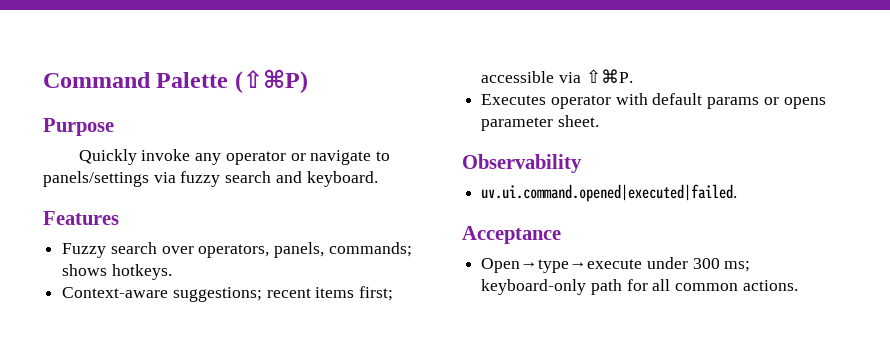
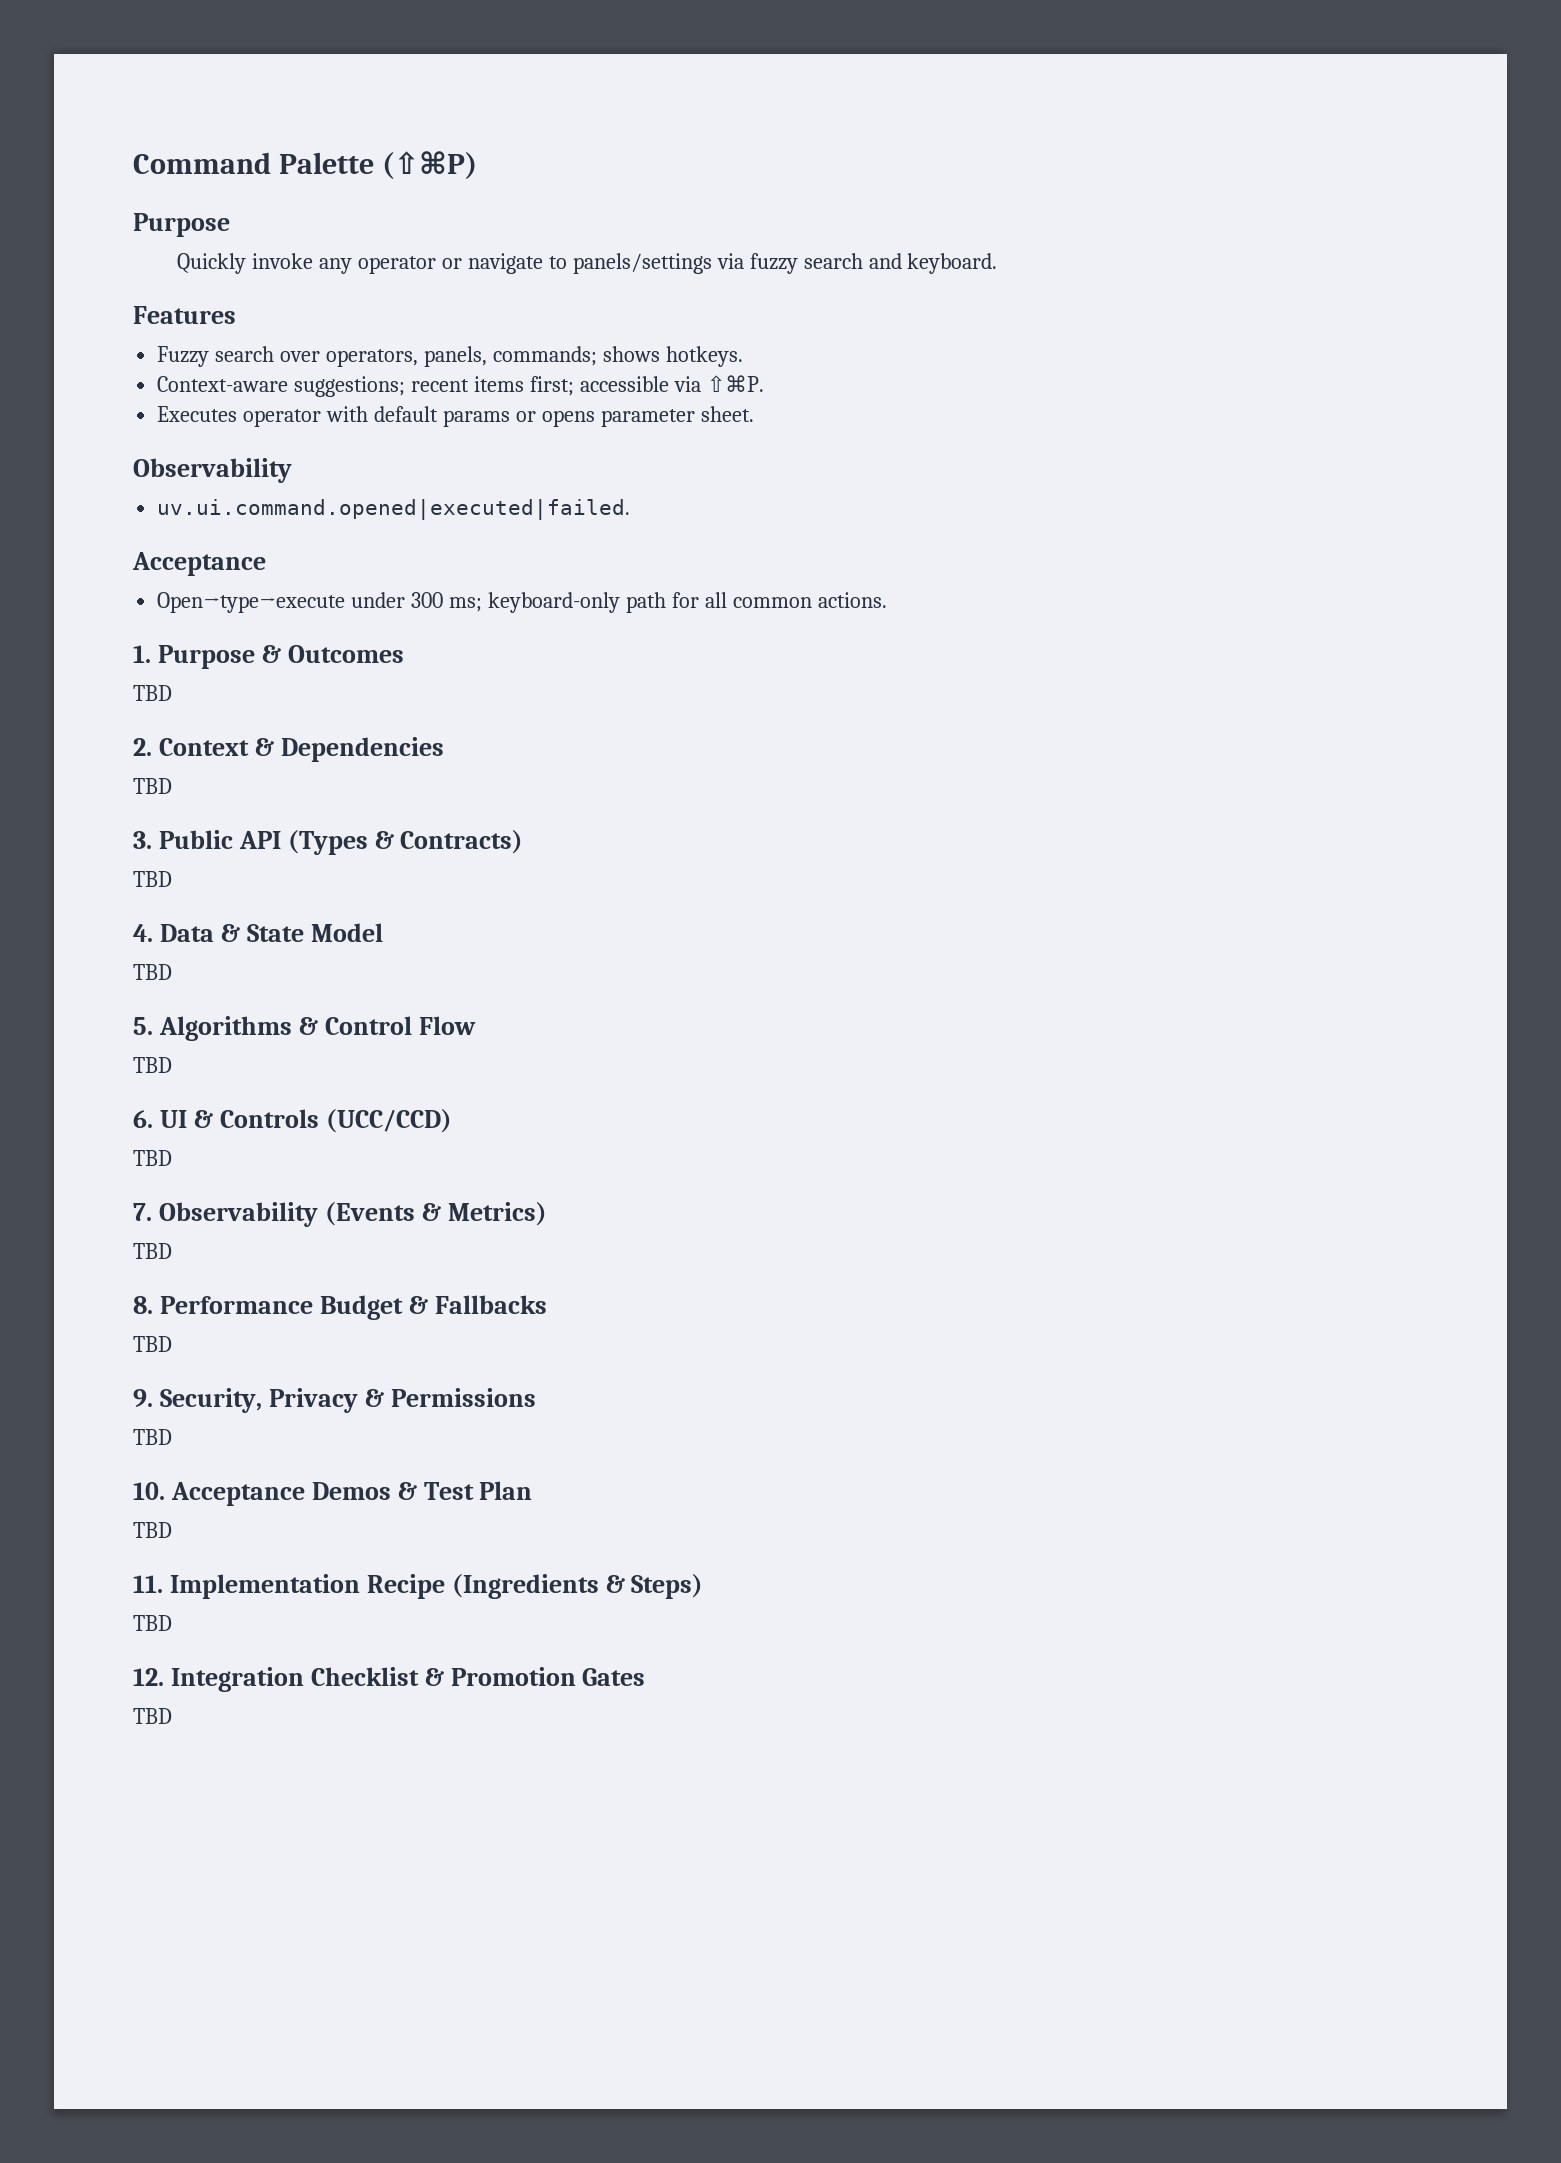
(798, 285) none -> [133,645,404,669] [133,685,172,701] [133,737,444,762] [133,778,172,794] [133,830,524,855] [133,871,172,887] [133,923,383,942] [133,964,172,980] [133,1016,476,1041] [133,1057,172,1073] [133,1109,452,1133] [133,1150,172,1166] [133,1202,547,1227] [133,1243,172,1259] [133,1295,547,1320] [133,1336,172,1352] [133,1388,536,1413] [133,1429,172,1445] [133,1481,533,1506] [133,1522,172,1538] [133,1574,704,1599] [133,1615,172,1631] [133,1667,646,1692] [133,1708,172,1724] // 1. Purpose & Outcomes // TBD // 2. Context & Dependencies // TBD // 3. Public API (Types & Contracts) // TBD // 4. Data & State Model // TBD // 5. Algorithms & Control Flow // TBD // 6. UI & Controls (UCC/CCD) // TBD // 7. Observability (Events & Metrics) // TBD // 8. Performance Budget & Fallbacks // TBD // 9. Security, Privacy & Permissions // TBD // 10. Acceptance Demos & Test Plan // TBD // 11. Implementation Recipe (Ingredients & Steps) // TBD // 12. Integration Checklist & Promotion Gates // TBD

